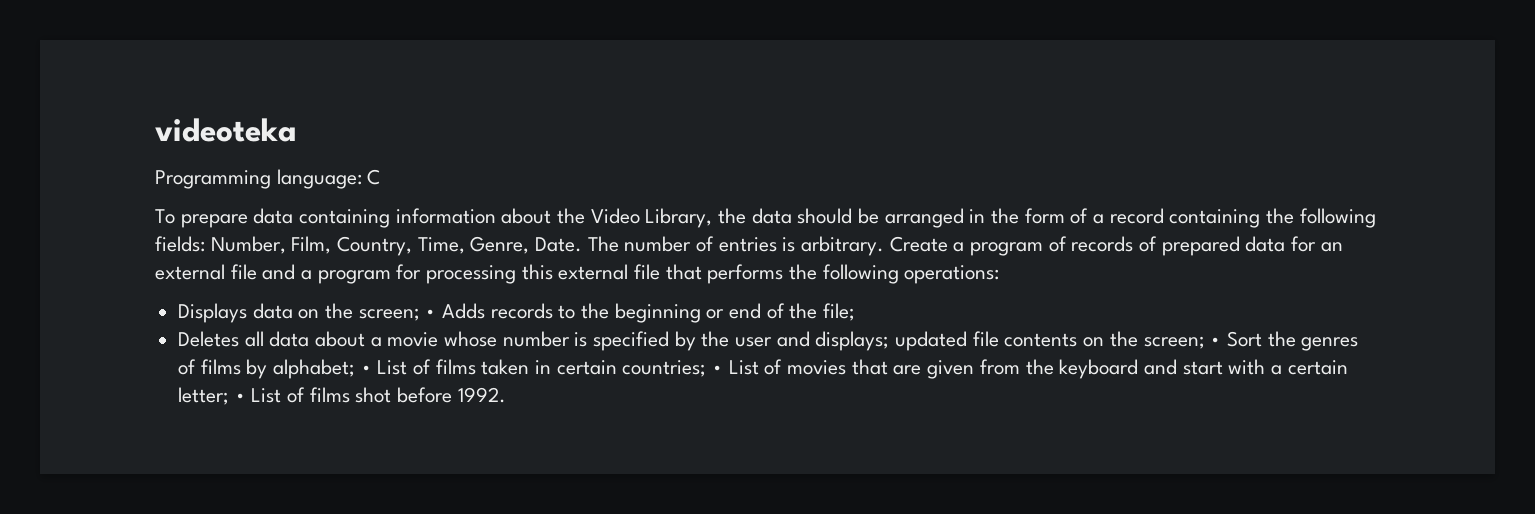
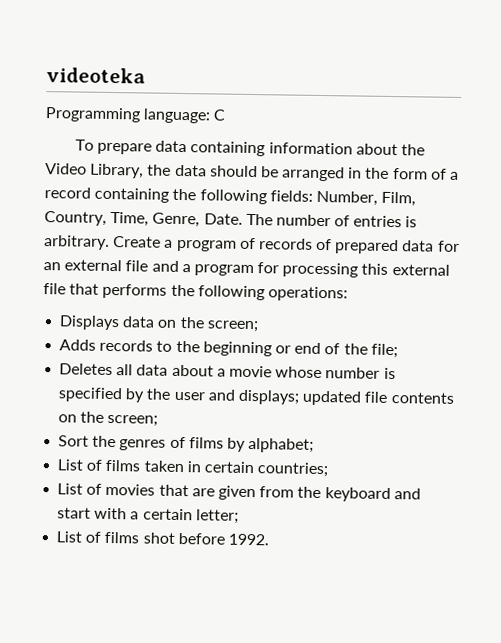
[425,309,437,318] • -> (259, 326) //
[1210,337,1222,346] • -> (159, 420) //
[360,365,372,374] • -> (315, 445) //
[712,365,724,374] • -> (329, 470) //
[234,393,246,402] • -> (239, 516) //

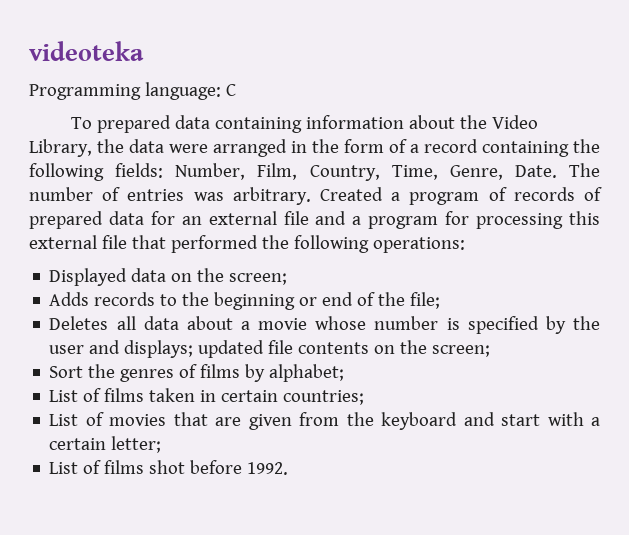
[96,142,152,155] prepare -> [97,115,172,133] prepared
[209,165,279,178] should be -> [169,144,208,153] were
[405,216,418,228] [44,235,162,250] is arbitrary. Create -> [193,187,383,205] was arbitrary. Created
[102,283,168,299] performs -> [170,235,258,253] performed
[59,315,121,331] Displays -> [49,268,128,286] Displayed

